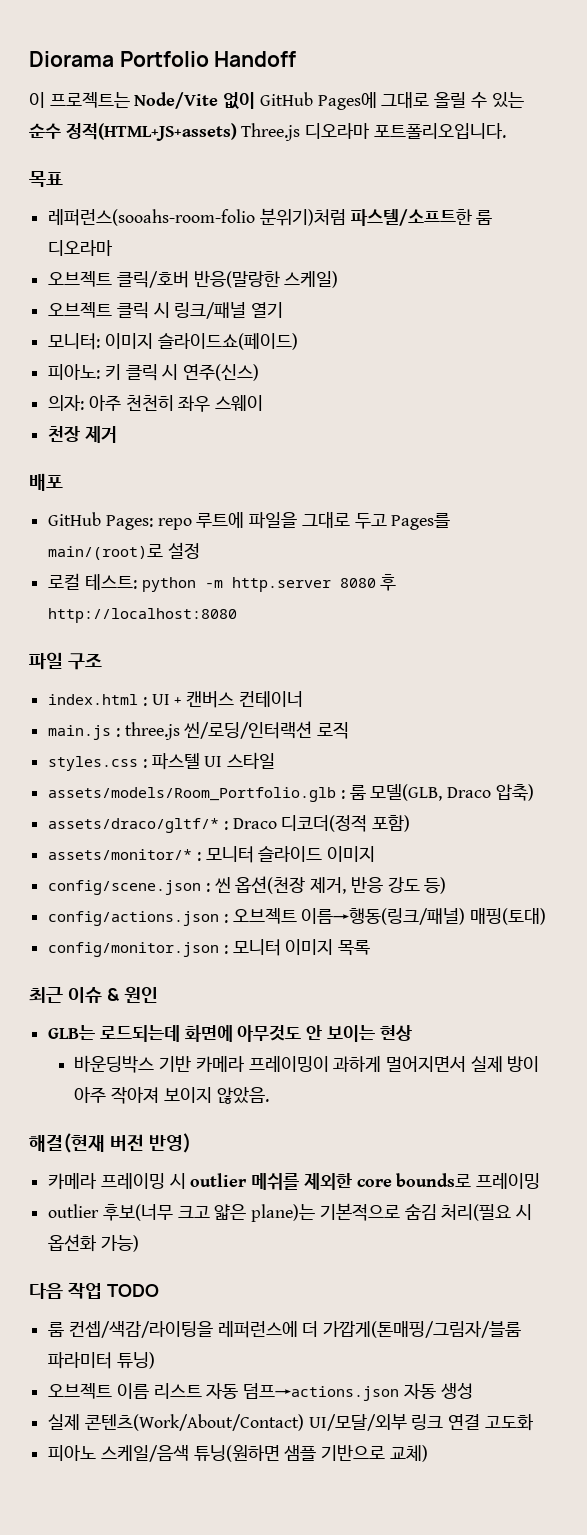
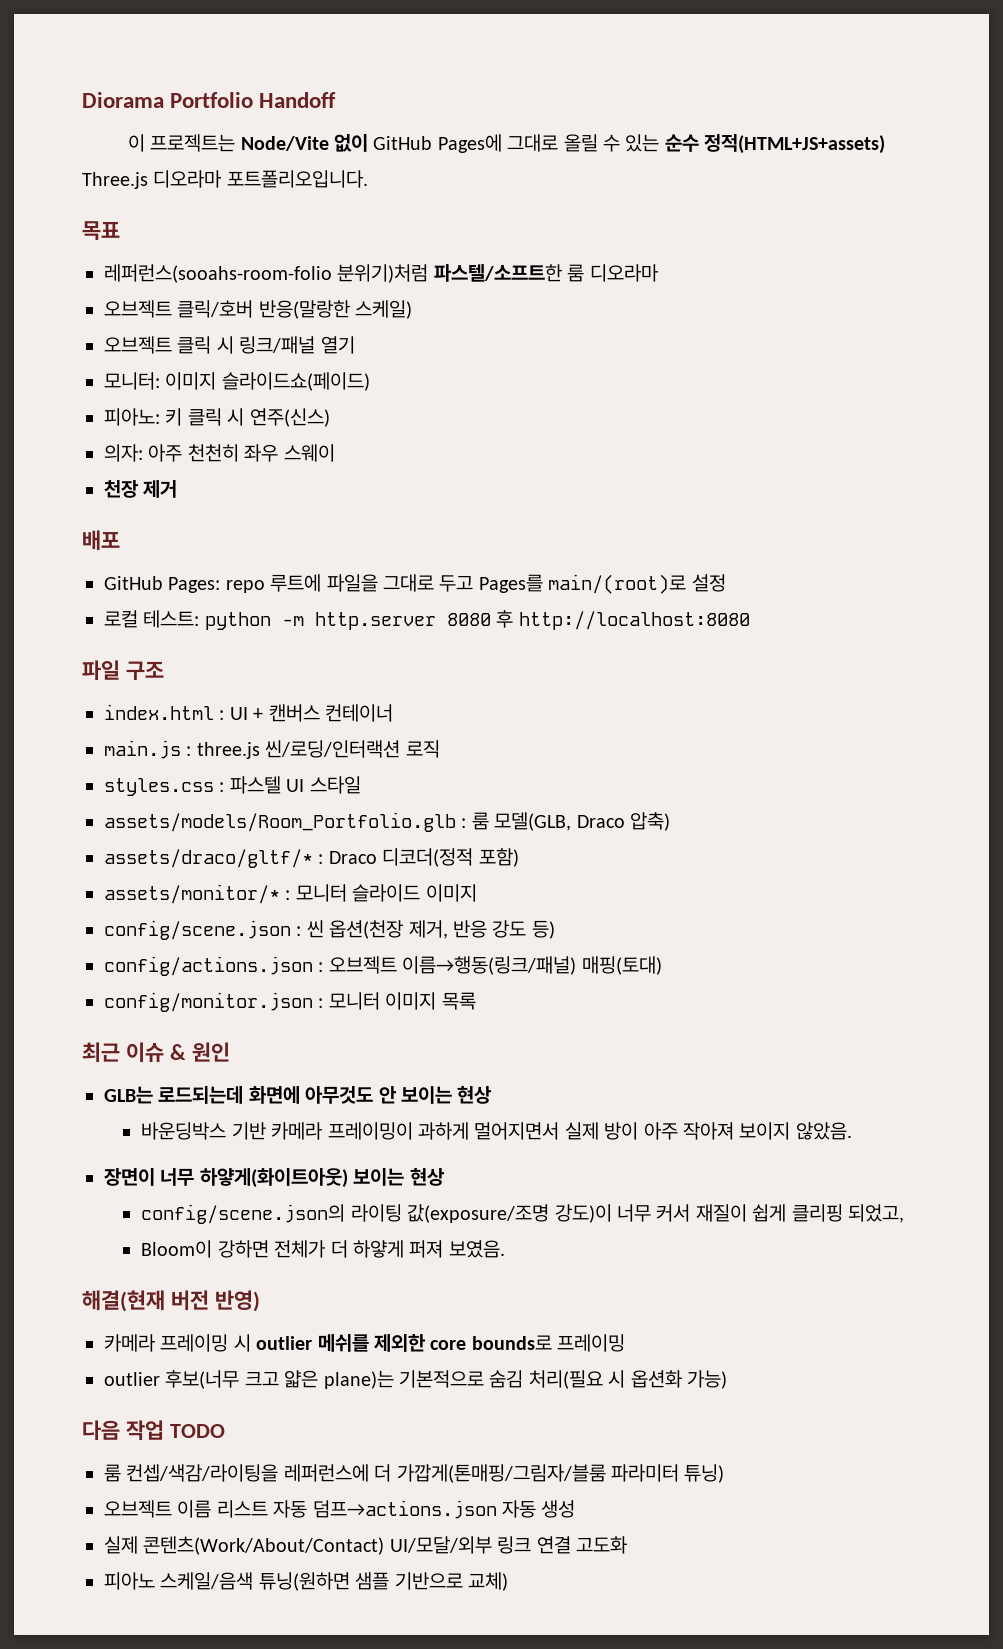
(269, 1095) none -> [104,1168,445,1188] [141,1204,904,1224] [141,1240,505,1258] // 장면이 너무 하얗게(화이트아웃) 보이는 현상 // config/scene.json의 라이팅 값(exposure/조명 강도)이 너무 커서 재질이 쉽게 클리핑 되었고, // Bloom이 강하면 전체가 더 하얗게 퍼져 보였음.

